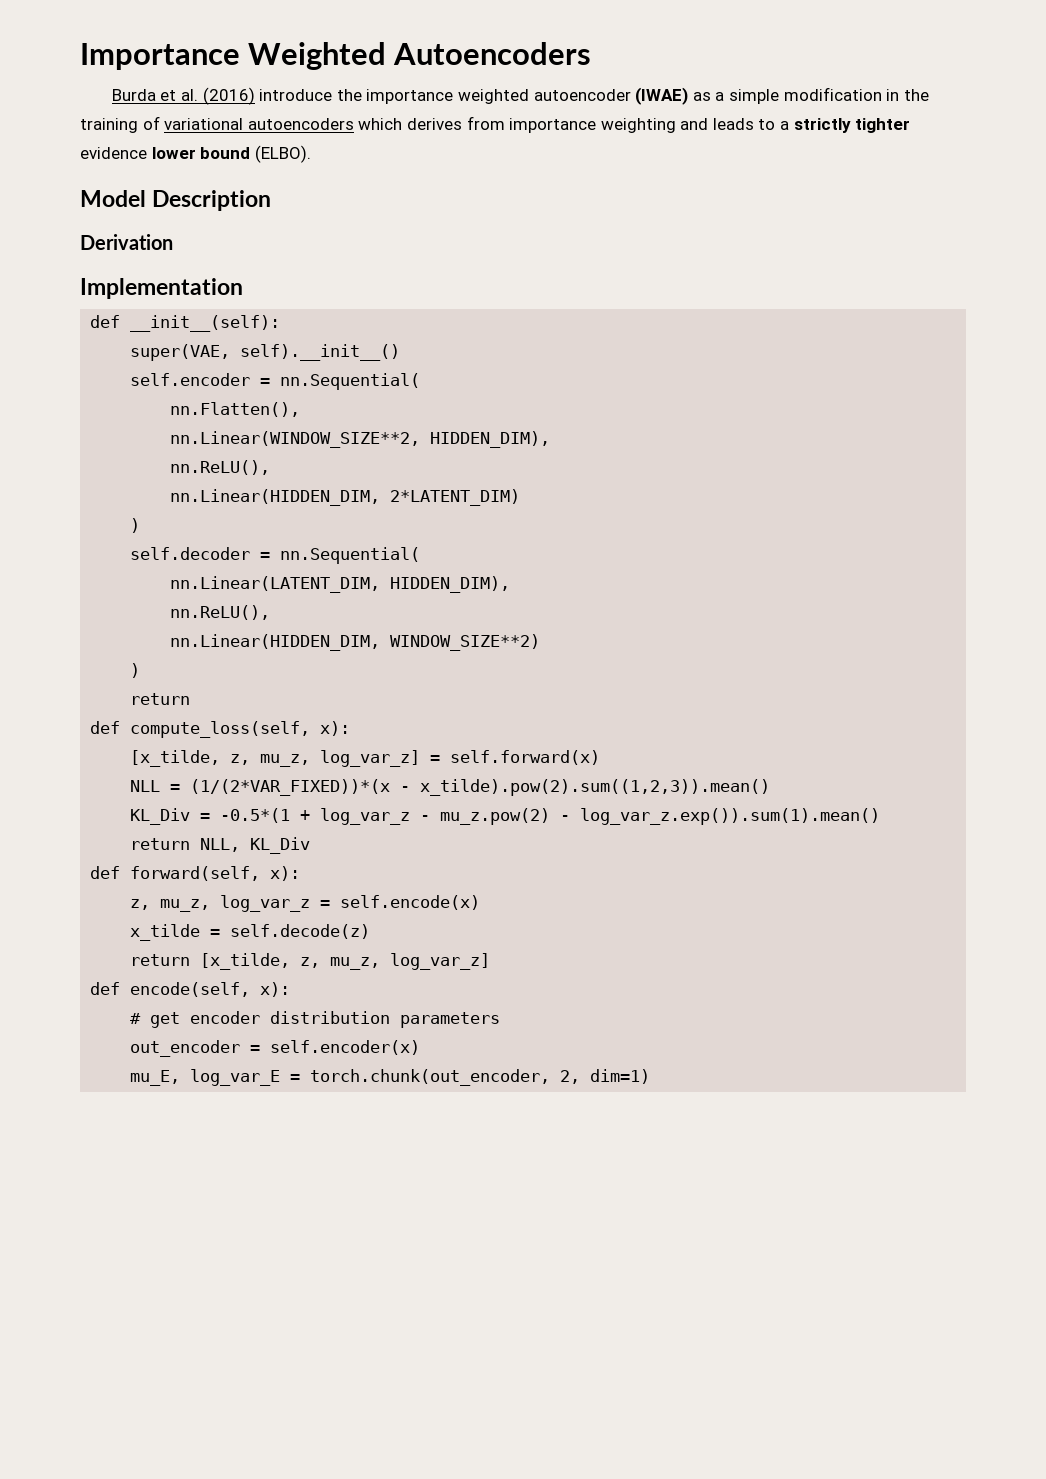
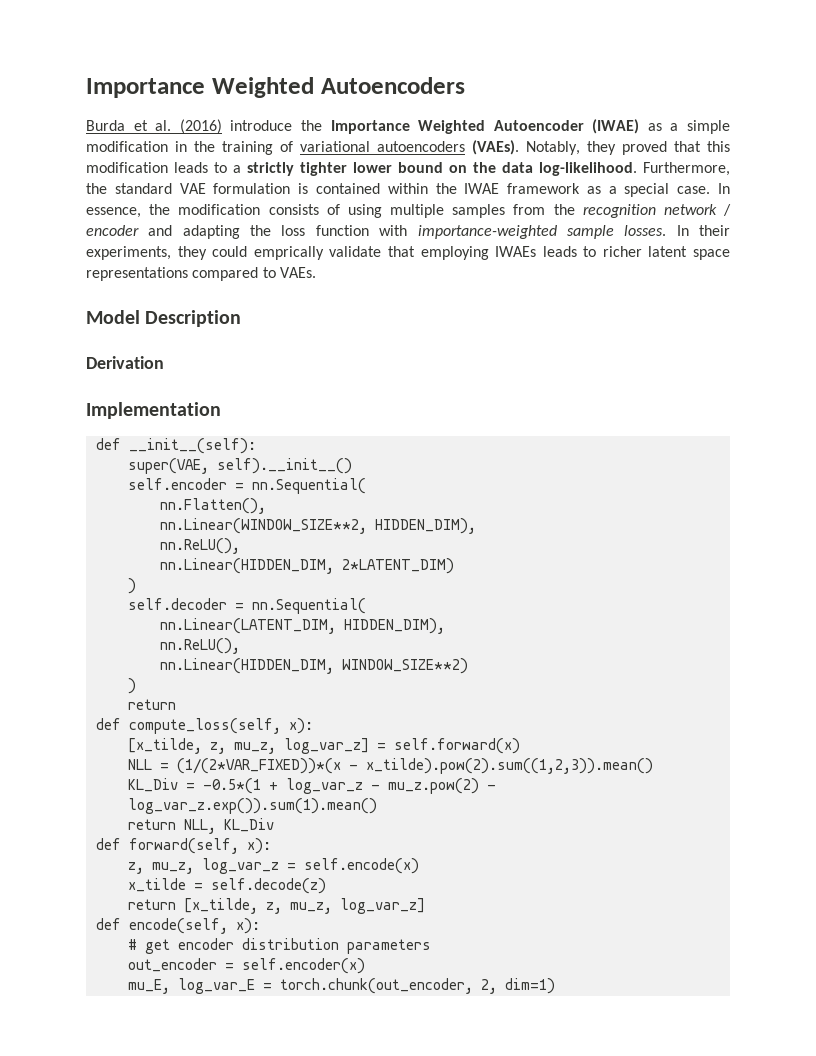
[366,89,631,104] importance weighted autoencoder -> [330,120,584,134] Importance Weighted Autoencoder
[358,116,709,133] which derives from importance weighting and -> [472,140,730,155] [86,162,168,173] (VAEs). Notably, they proved that this modification
[80,147,147,159] evidence -> (347, 169) none
[254,145,311,163] (ELBO). -> [449,162,730,176] [86,183,731,197] [86,204,731,218] [86,225,731,239] [86,246,730,260] [86,267,316,281] on the data log-likelihood. Furthermore, the standard VAE formulation is contained within the IWAE framework as a special case. In essence, the modification consists of using multiple samples from the recognition network / encoder and adapting the loss function with importance-weighted sample losses. In their experiments, they could emprically validate that employing IWAEs leads to richer latent space representations compared to VAEs.

